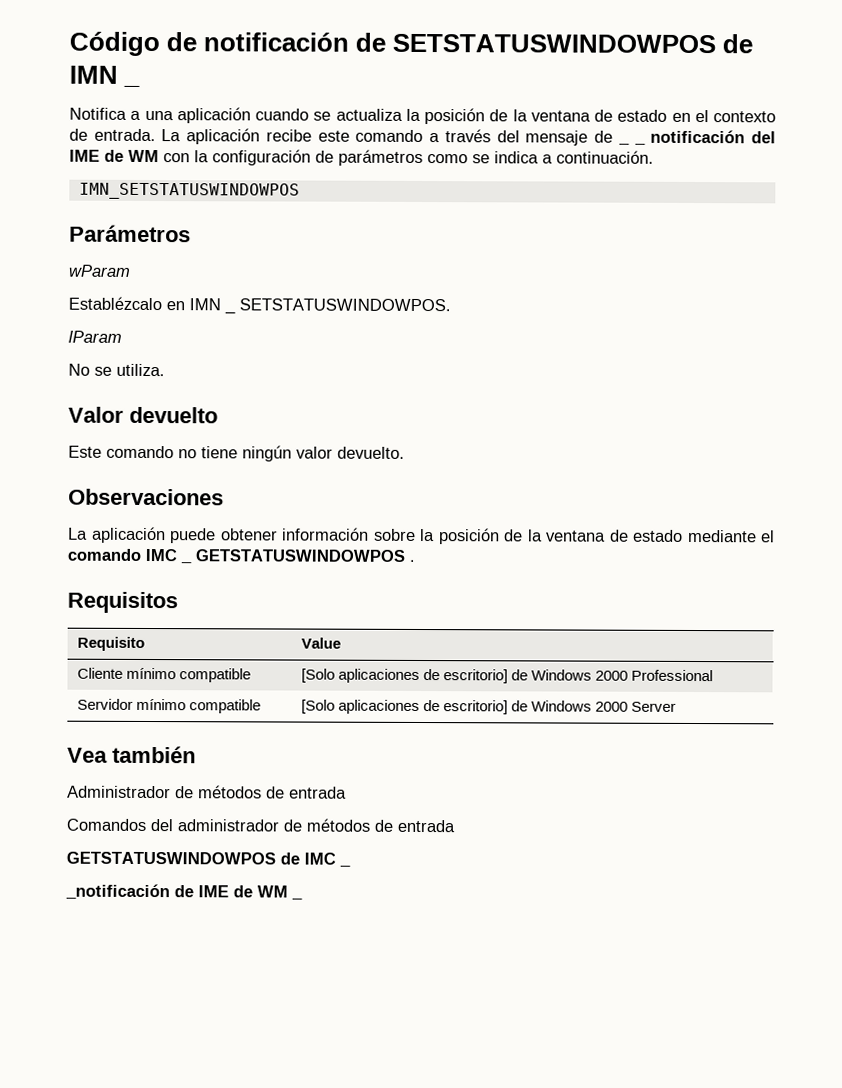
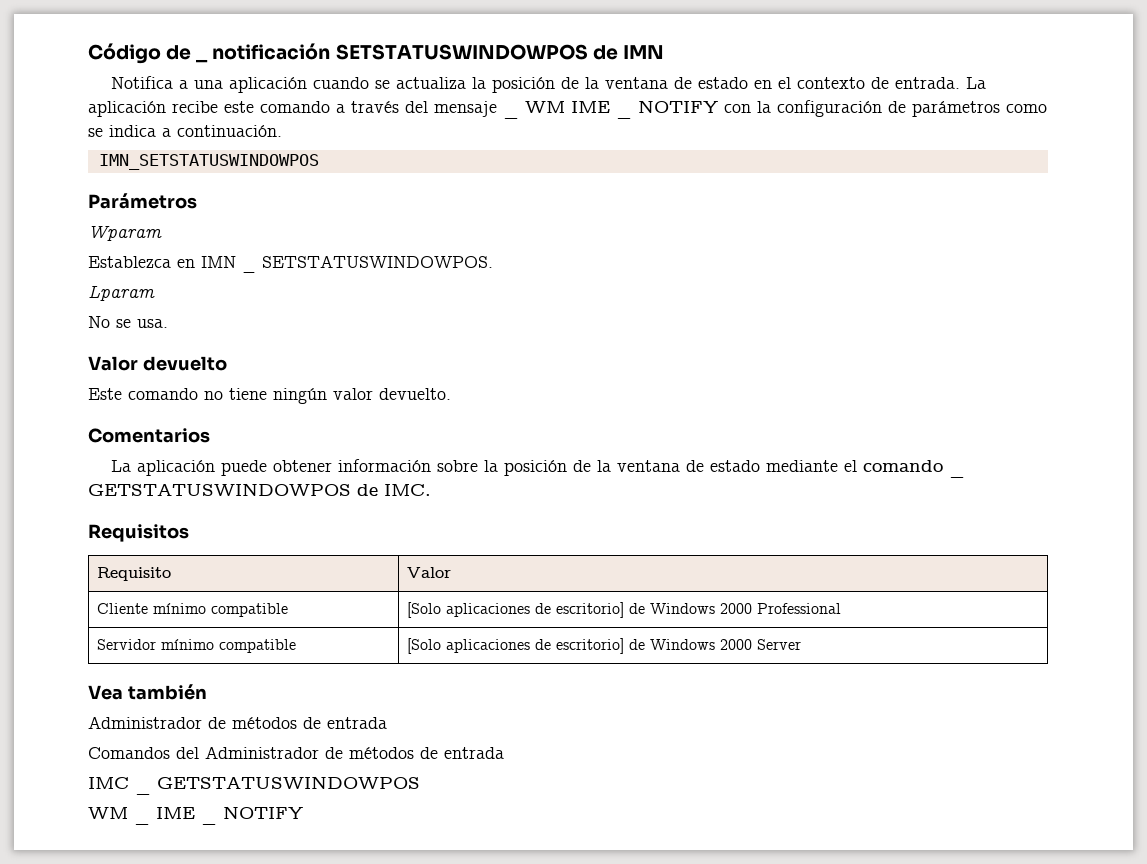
[203,32,387,52] notificación de -> [196,43,331,63] _ notificación
[123,83,141,87] _ -> (664, 52) none
[594,129,777,145] [69,149,159,163] de _ _ notificación del IME de WM -> [503,113,519,119] [525,101,610,113] [616,113,632,119] [638,100,718,113] _ WM IME _ NOTIFY
[68,264,131,277] [68,296,162,311] wParam // Establézcalo -> [88,225,162,241] [88,256,171,268] Wparam // Establezca
[68,330,122,343] lParam -> [88,285,155,301] Lparam
[116,363,165,377] utiliza. -> [137,319,168,328] usa.
[68,488,224,506] Observaciones -> [88,428,210,443] Comentarios
[145,548,415,564] IMC _ GETSTATUSWINDOWPOS . -> [949,472,966,478] [88,483,431,496] _ GETSTATUSWINDOWPOS de IMC.
[300,637,341,649] Value -> [406,567,451,578] Valor
[177,818,455,833] [66,851,351,867] [65,883,303,900] administrador de métodos de entrada // GETSTATUSWINDOWPOS de IMC _ // _notificación de IME de WM _ -> [205,746,504,759] [88,777,129,789] [135,789,151,795] [157,776,420,789] [88,807,128,819] [134,819,150,825] [156,807,195,819] [201,819,217,825] [223,806,303,819] Administrador de métodos de entrada // IMC _ GETSTATUSWINDOWPOS // WM _ IME _ NOTIFY

